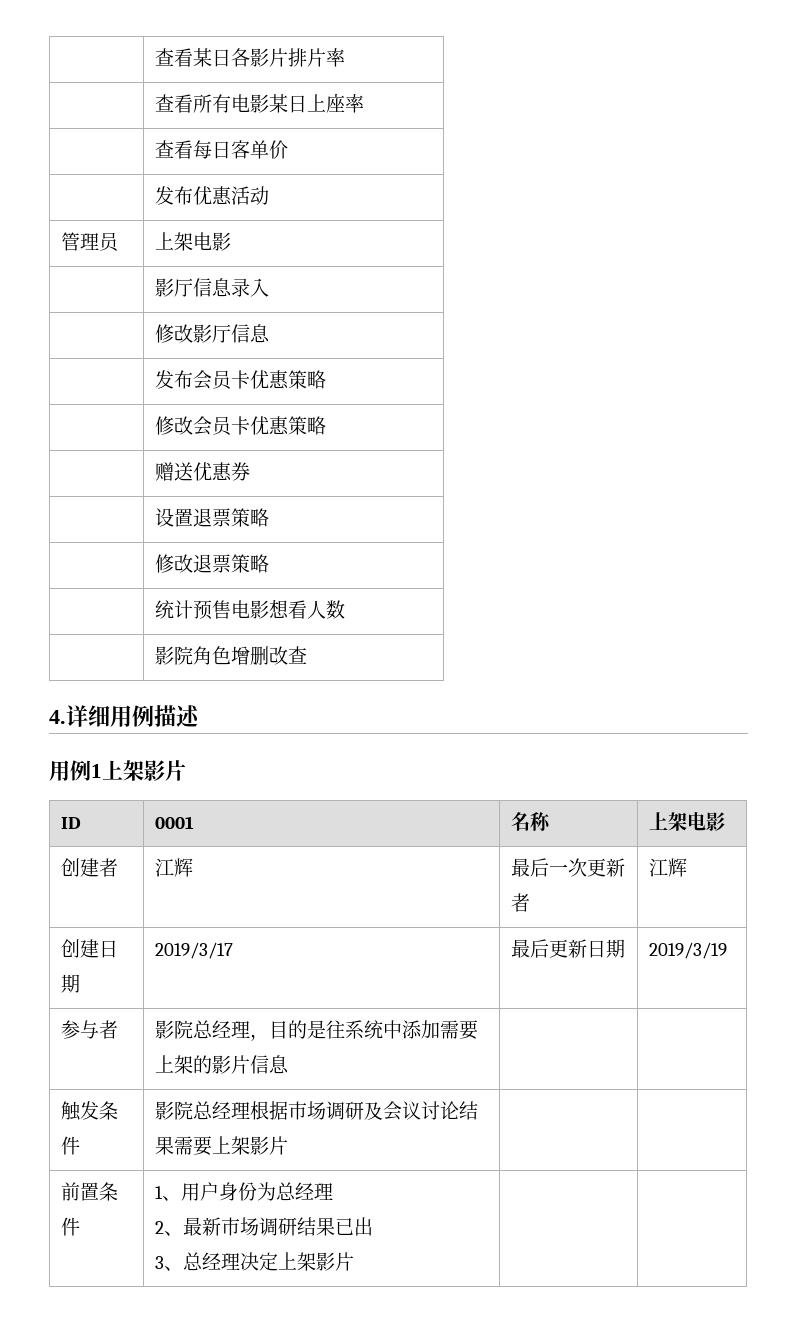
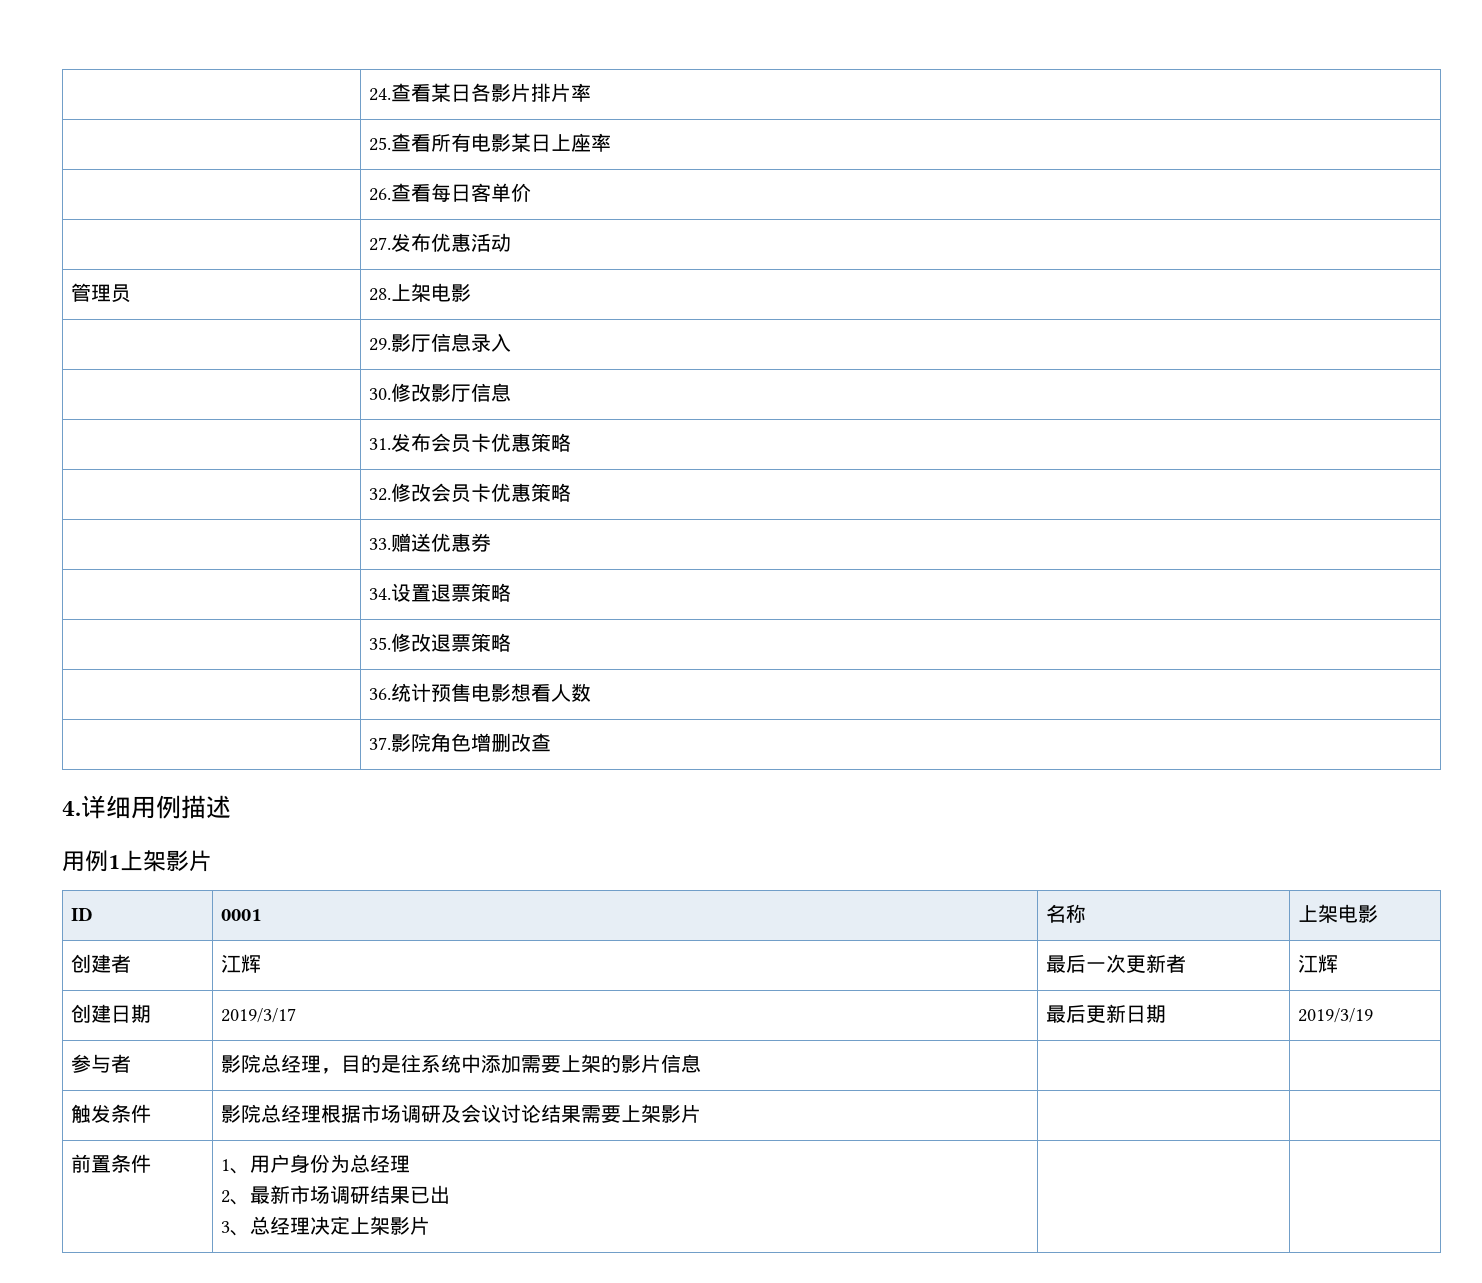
(154, 57) | -> [369,88,392,101] | 24.
(345, 57) none -> [369,137,392,151] 25.
(364, 103) none -> [369,188,392,201] 26.
(288, 149) none -> [369,237,392,251] 27.
(120, 242) none -> [369,288,392,301] 28.
(231, 241) none -> [369,338,392,351] 29.
(269, 287) none -> [369,388,392,400] 30.
(270, 333) none -> [369,438,392,450] 31.
(326, 379) none -> [369,488,392,501] 32.
(326, 425) none -> [369,538,392,550] 33.
(250, 471) none -> [369,588,392,600] 34.
(269, 517) none -> [369,637,392,650] 35.
(269, 563) none -> [369,688,392,700] 36.
(345, 609) none -> [369,737,392,750] 37.

